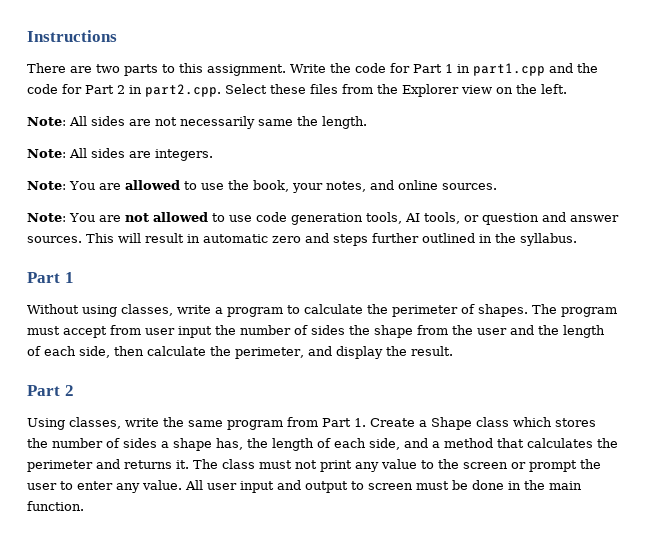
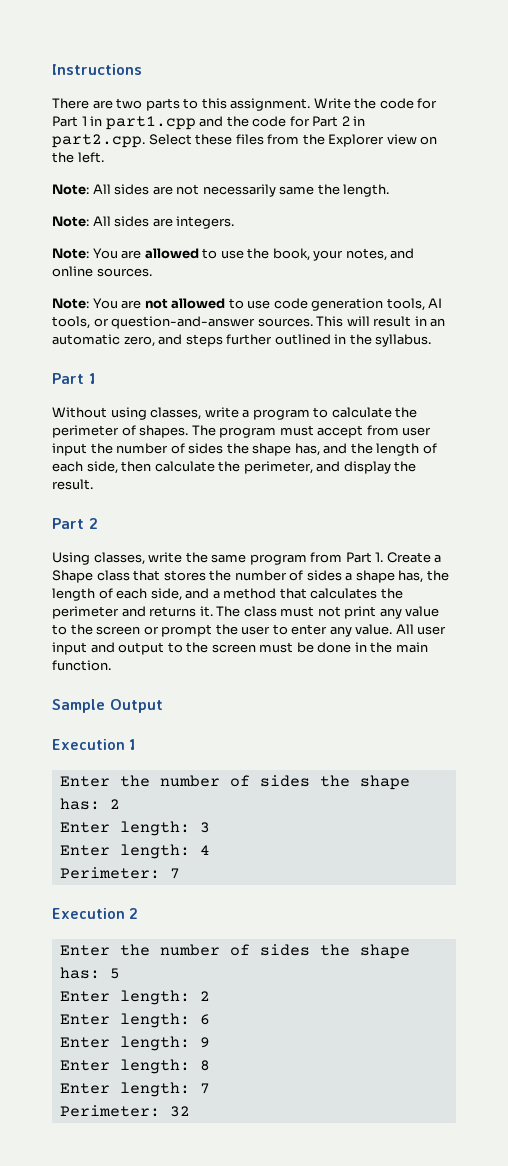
[481,212,619,225] question and answer -> [111,316,256,329] question-and-answer
[203,234,301,243] automatic zero -> [430,318,446,327] [52,334,155,347] an automatic zero,
[417,325,507,335] from the user -> [294,443,320,456] has,
[513,417,552,427] which -> [133,570,161,581] that
(364, 485) none -> [186,642,209,653] the
(84, 506) none -> [52,699,163,713] [52,739,136,750] [59,775,410,790] [59,798,120,810] [59,821,210,836] [59,844,210,859] [59,867,180,879] [52,908,139,919] [59,944,410,959] [59,967,120,979] [59,990,210,1005] [59,1013,210,1028] [59,1036,210,1051] [59,1059,210,1074] [59,1082,210,1097] [59,1105,190,1117] // Sample Output // Execution 1 // Enter the number of sides the shape has: 2 // Enter length: 3 // Enter length: 4 // Perimeter: 7 // Execution 2 // Enter the number of sides the shape has: 5 // Enter length: 2 // Enter length: 6 // Enter length: 9 // Enter length: 8 // Enter length: 7 // Perimeter: 32

